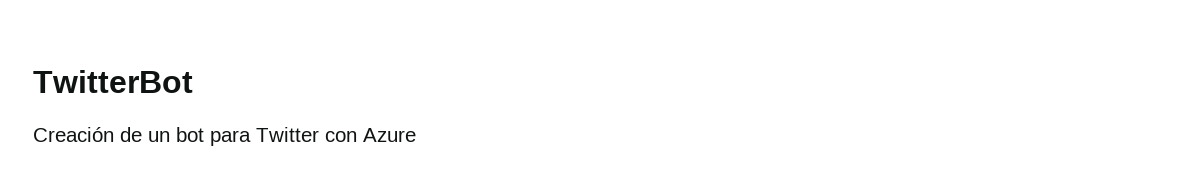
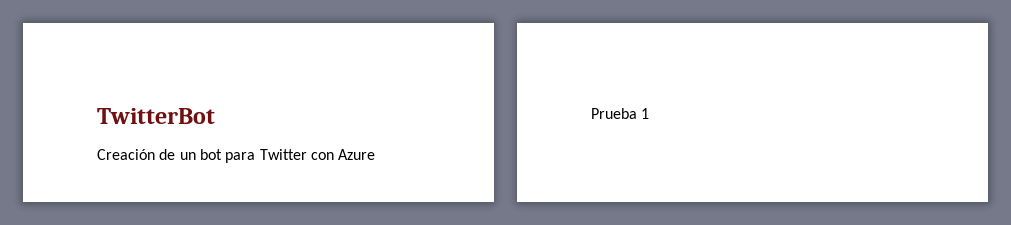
(416, 135) none -> [591,108,650,119] Prueba 1

